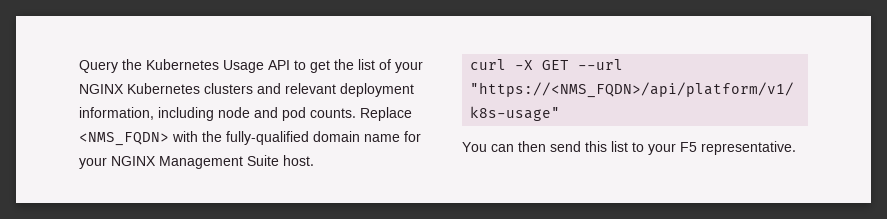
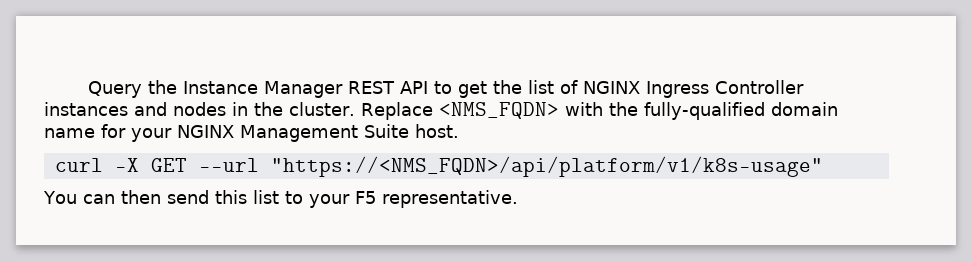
[146,59,264,73] Kubernetes Usage -> [183,81,396,98] Instance Manager REST
[395,61,423,73] [79,83,414,97] [79,107,356,121] your NGINX Kubernetes clusters and relevant deployment information, including node and pod counts. -> [583,80,805,98] [44,102,355,116] NGINX Ingress Controller instances and nodes in the cluster.

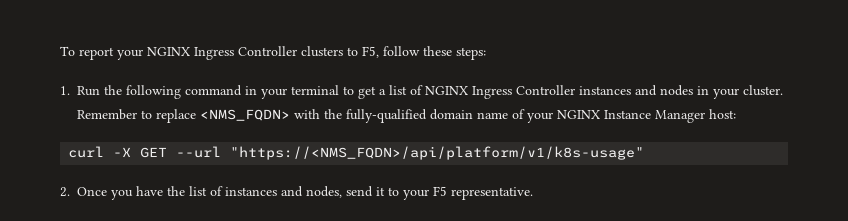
[88,80,429,98] Query the Instance Manager REST API -> [60,46,486,60] [60,85,339,99] To report your NGINX Ingress Controller clusters to F5, follow these steps: // 1. Run the following command in your terminal
[493,80,523,94] the -> [379,89,386,95] a
[254,102,433,120] the cluster. Replace -> [713,85,783,99] [77,109,196,123] your cluster. Remember to replace
[101,124,459,142] for your NGINX Management Suite host. -> [512,109,736,123] of your NGINX Instance Manager host:
[43,190,279,204] You can then send this list -> [60,186,385,200] 2. Once you have the list of instances and nodes, send it

